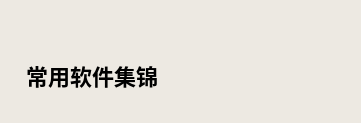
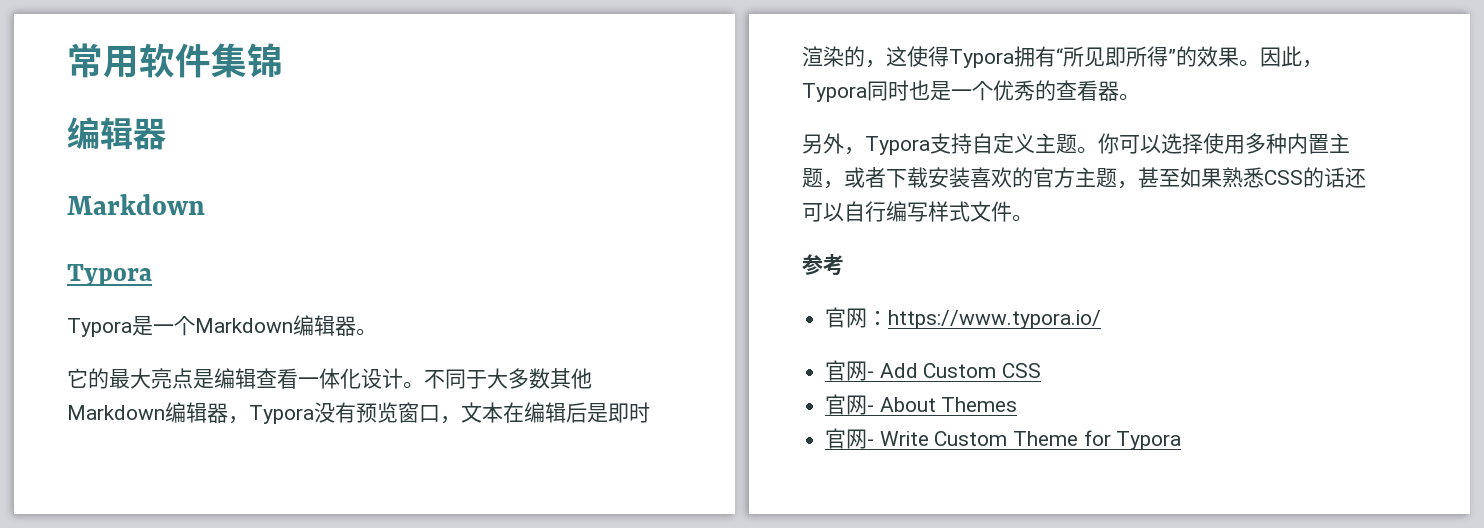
(158, 77) none -> [67,117,166,150] [67,194,205,215] [67,264,152,286] [67,315,377,337] [67,368,592,389] [67,402,650,424] [802,46,1323,68] [802,80,1140,102] [802,133,1350,155] [802,167,1366,189] [802,201,1033,222] [802,254,844,276] [825,307,1102,329] [825,360,1042,381] [825,394,1018,415] [825,428,1182,450] // 编辑器 // Markdown // Typora // Typora是一个Markdown编辑器。 // 它的最大亮点是编辑查看一体化设计。不同于大多数其他Markdown编辑器，Typora没有预览窗口，文本在编辑后是即时渲染的，这使得Typora拥有“所见即所得”的效果。因此，Typora同时也是一个优秀的查看器。 // 另外，Typora支持自定义主题。你可以选择使用多种内置主题，或者下载安装喜欢的官方主题，甚至如果熟悉CSS的话还可以自行编写样式文件。 // 参考 // 官网：https://www.typora.io/ // 官网- Add Custom CSS // 官网- About Themes // 官网- Write Custom Theme for Typora

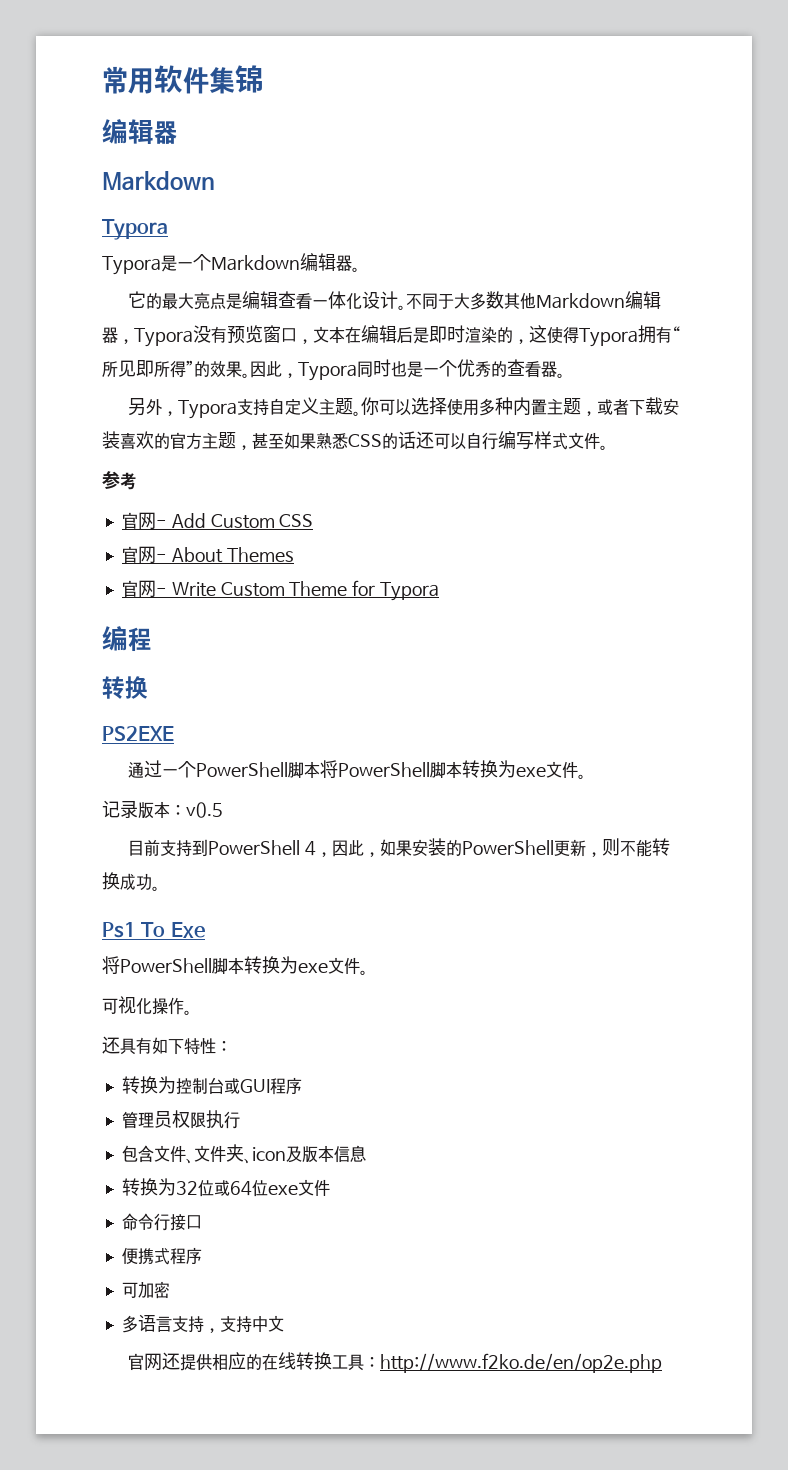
[825,307,1102,329] // 官网：https://www.typora.io/ -> (136, 481) none
(1182, 440) none -> [102,626,151,652] [102,676,148,699] [102,726,174,741] [128,760,587,779] [102,800,223,819] [128,838,671,857] [102,872,160,891] [102,922,205,938] [102,956,368,975] [102,996,192,1015] [102,1036,232,1055] [121,1076,302,1095] [121,1110,240,1129] [121,1144,366,1164] [121,1178,330,1197] [121,1213,202,1231] [121,1247,202,1265] [121,1281,170,1299] [121,1314,284,1333] [128,1352,663,1373] // 编程 // 转换 // PS2EXE // 通过一个PowerShell脚本将PowerShell脚本转换为exe文件。 // 记录版本：v0.5 // 目前支持到PowerShell 4，因此，如果安装的PowerShell更新，则不能转换成功。 // Ps1 To Exe // 将PowerShell脚本转换为exe文件。 // 可视化操作。 // 还具有如下特性： // 转换为控制台或GUI程序 // 管理员权限执行 // 包含文件、文件夹、icon及版本信息 // 转换为32位或64位exe文件 // 命令行接口 // 便携式程序 // 可加密 // 多语言支持，支持中文 // 官网还提供相应的在线转换工具：http://www.f2ko.de/en/op2e.php

